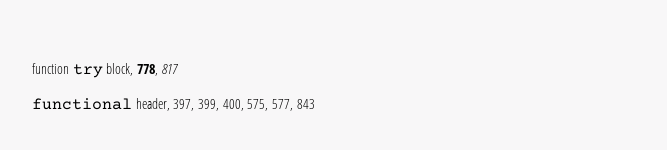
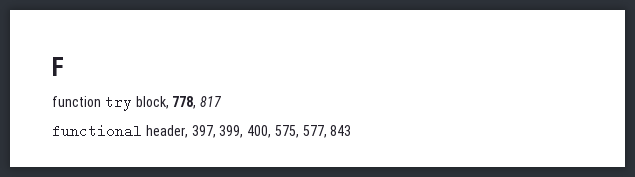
(32, 68) none -> [52,57,64,76] F //

